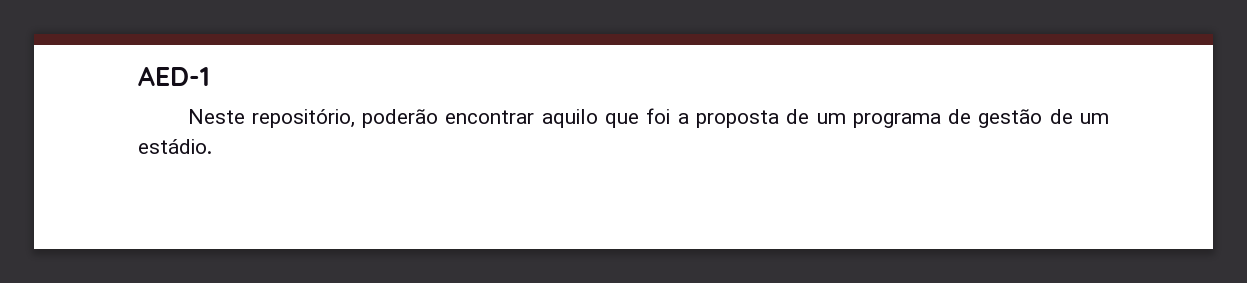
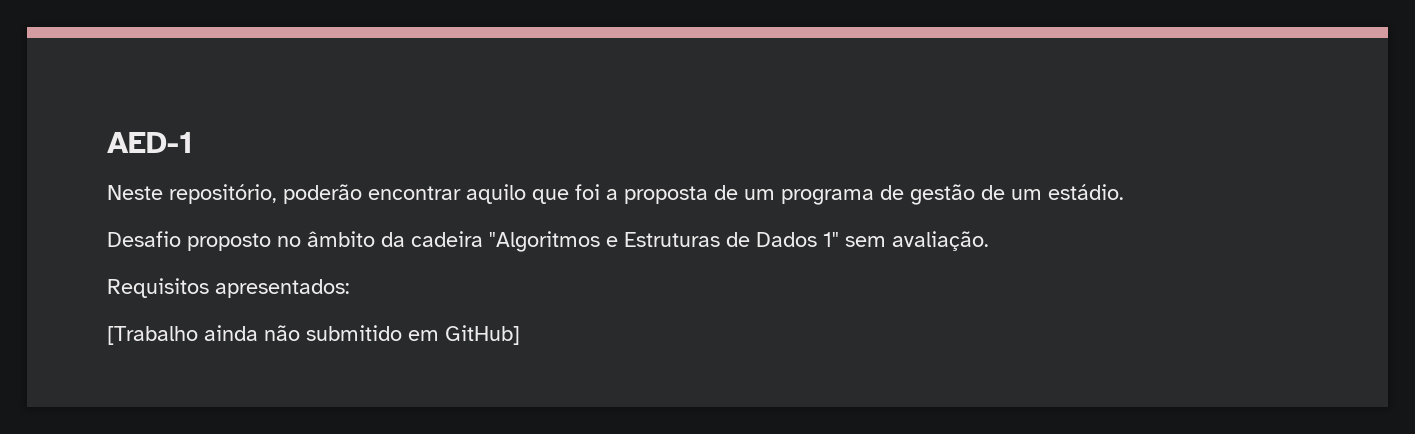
(212, 146) none -> [107,231,989,252] [107,278,350,298] [107,325,520,345] // Desafio proposto no âmbito da cadeira "Algoritmos e Estruturas de Dados 1" sem avaliação. // Requisitos apresentados: // [Trabalho ainda não submitido em GitHub]

